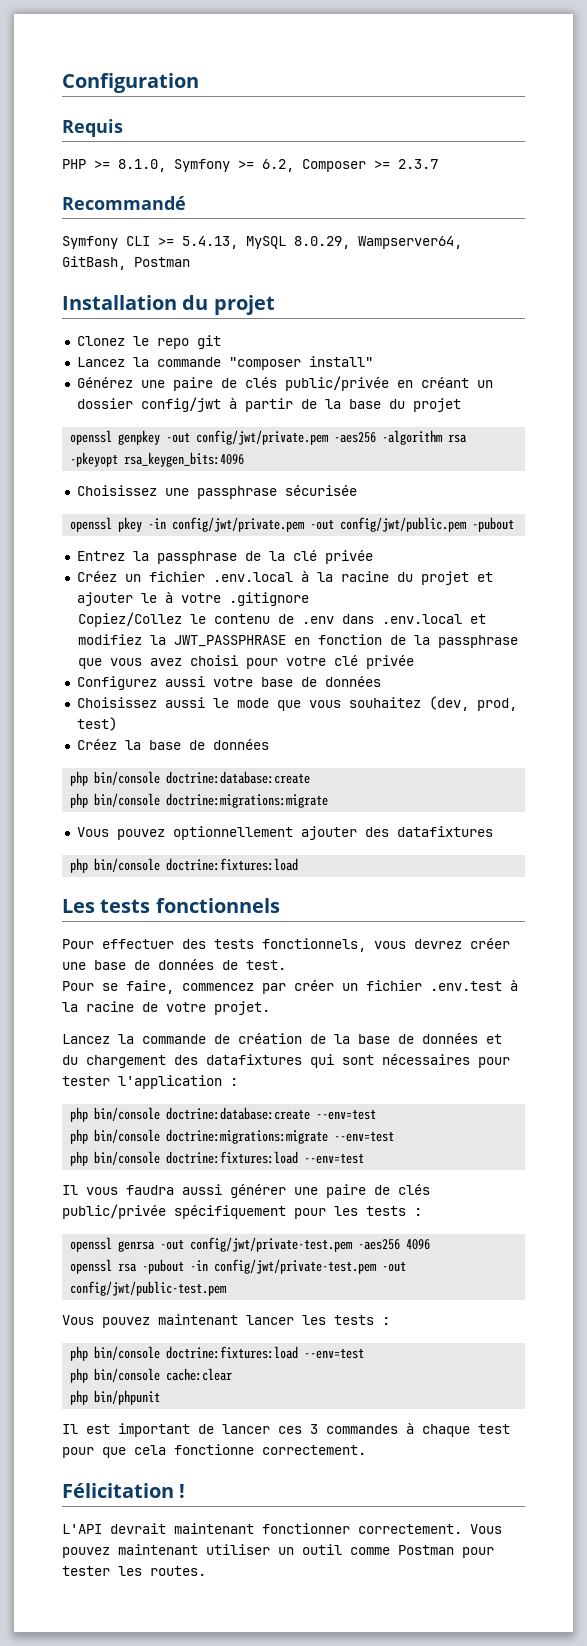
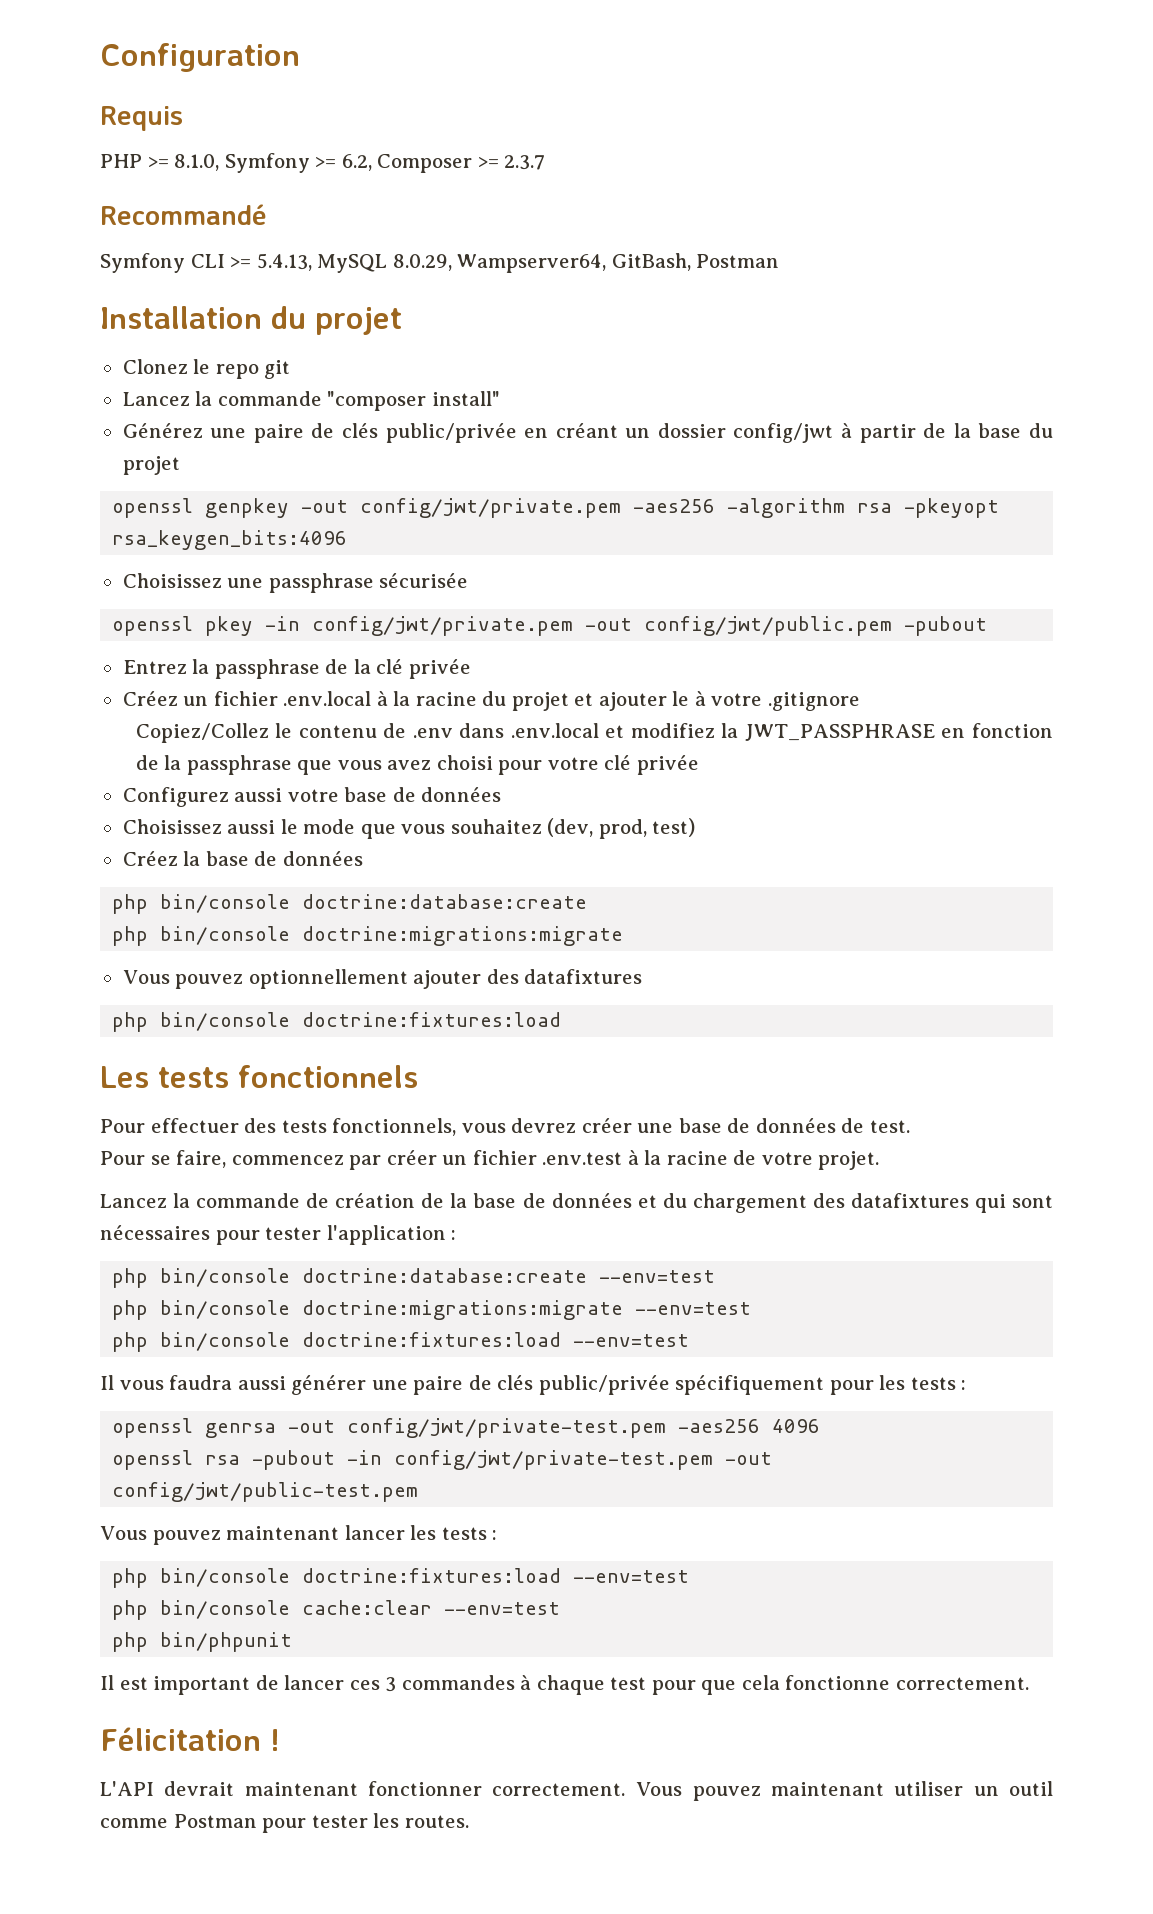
(233, 1374) none -> [444,1602,561,1615] --env=test

